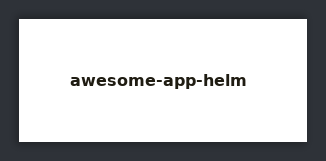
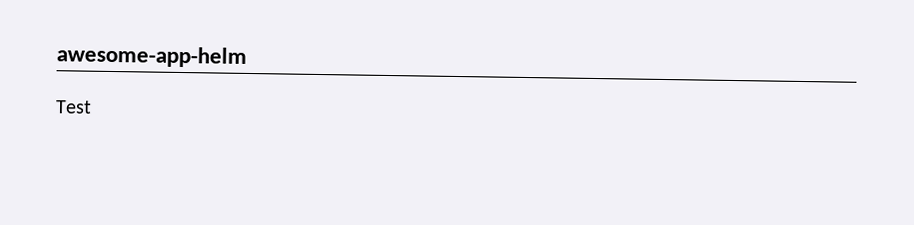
(247, 81) none -> [55,100,92,114] // Test

